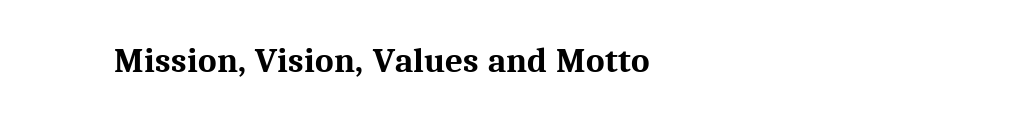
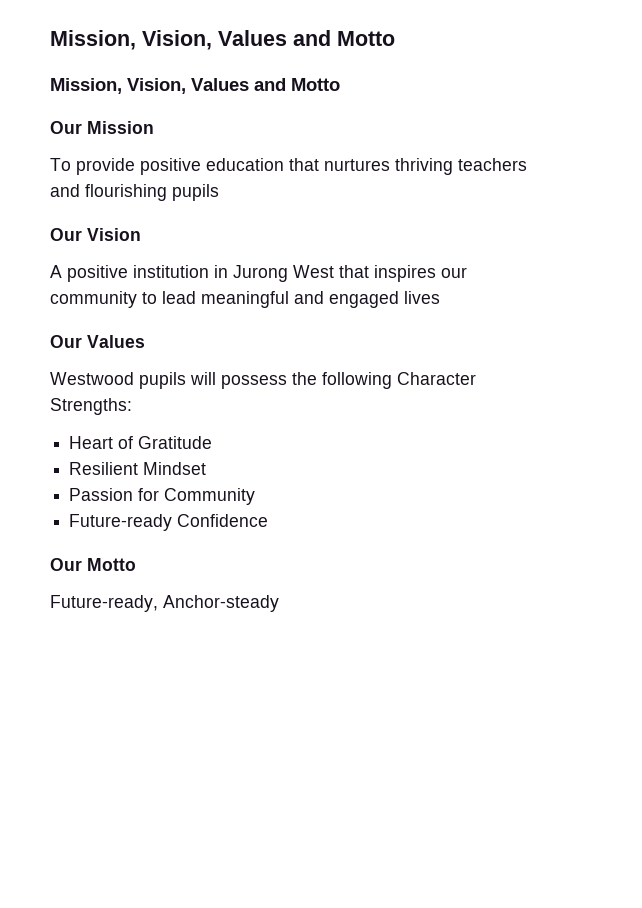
[114,47,651,77] Mission, Vision, Values and Motto -> [50,30,395,50] [50,78,340,94] [50,121,154,134] [50,158,527,175] [50,184,219,201] [50,228,141,241] [50,265,467,282] [50,291,440,308] [50,335,145,348] [50,372,476,389] [50,398,132,415] [69,436,213,449] [69,462,207,475] [69,488,256,505] [69,514,269,531] [50,558,136,571] [50,595,279,612] Mission, Vision, Values and Motto // Mission, Vision, Values and Motto // Our Mission // To provide positive education that nurtures thriving teachers and flourishing pupils // Our Vision // A positive institution in Jurong West that inspires our community to lead meaningful and engaged lives // Our Values // Westwood pupils will possess the following Character Strengths: // Heart of Gratitude // Resilient Mindset // Passion for Community // Future-ready Confidence // Our Motto // Future-ready, Anchor-steady

